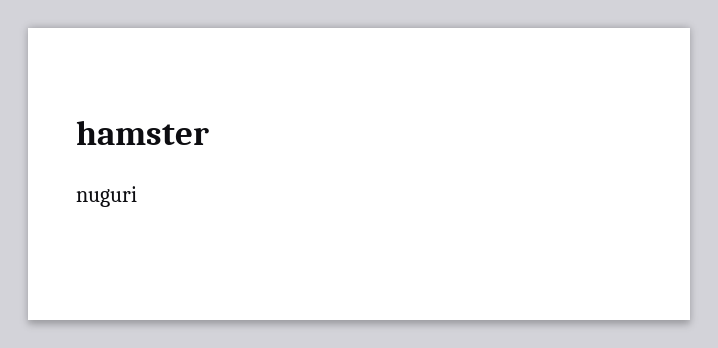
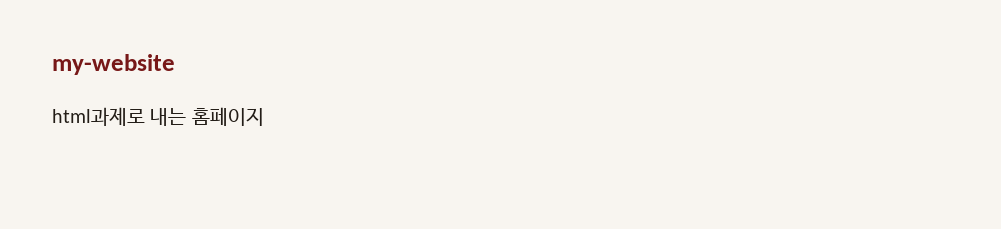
[76,120,209,145] [76,186,137,207] hamster // nuguri -> [52,54,175,75] [52,107,264,126] my-website // html과제로 내는 홈페이지

